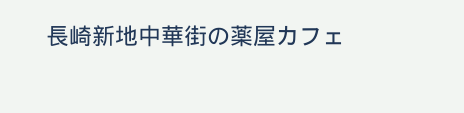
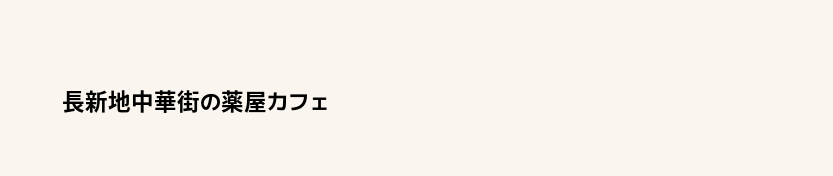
[69,25,92,47] 崎 -> (85, 102) none

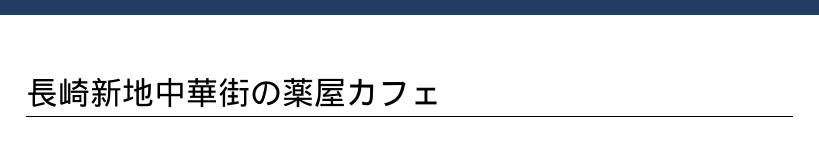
(85, 102) none -> [58,78,90,107] 崎

